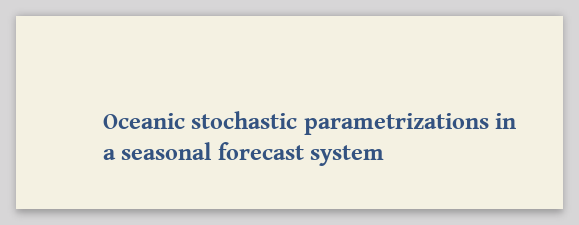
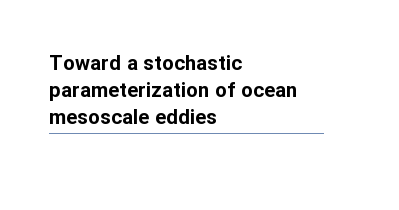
[103,111,517,135] [103,142,385,166] Oceanic stochastic parametrizations in a seasonal forecast system -> [49,55,243,70] [49,82,298,101] [49,109,217,124] Toward a stochastic parameterization of ocean mesoscale eddies

